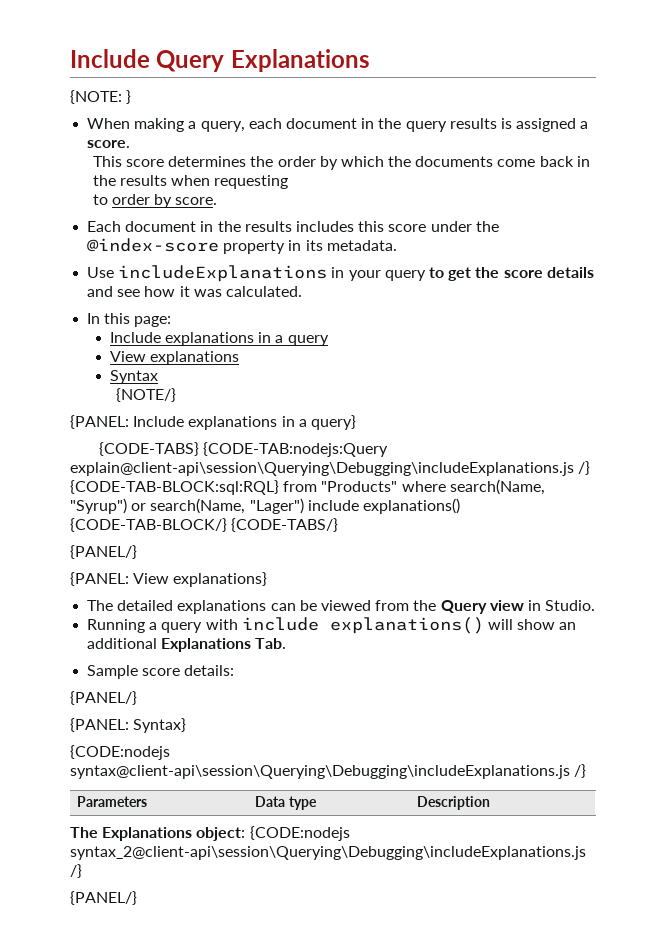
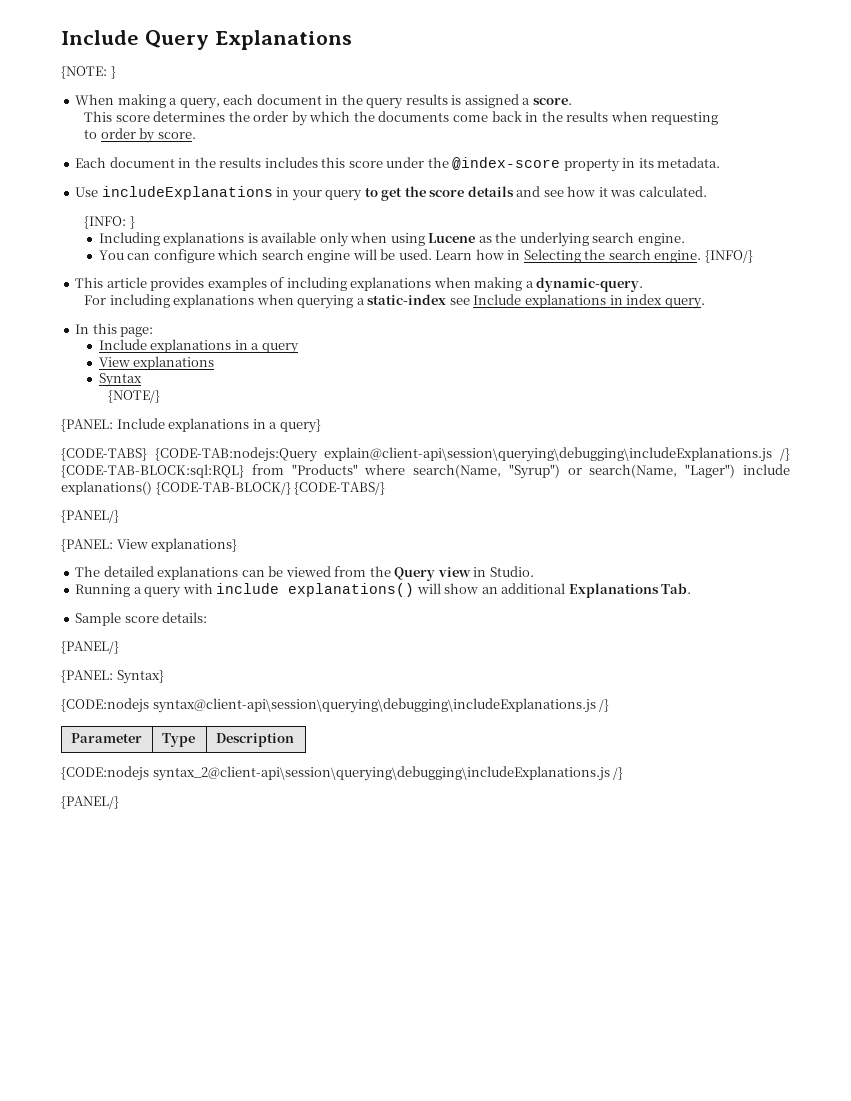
(302, 291) none -> [84,216,135,229] [98,232,685,247] [98,249,753,263] [75,277,644,292] [84,294,705,309] // {INFO: } // Including explanations is available only when using Lucene as the underlying search engine. // You can configure which search engine will be used. Learn how in Selecting the search engine. {INFO/} // This article provides examples of including explanations when making a dynamic-query. // For including explanations when querying a static-index see Include explanations in index query.
[70,462,574,476] explain@client-api\session\Querying\Debugging\includeExplanations.js -> [324,447,773,462] explain@client-api\session\querying\debugging\includeExplanations.js
[70,764,587,779] [77,796,148,807] [255,796,317,810] [417,796,491,810] [70,826,350,841] [70,846,586,860] syntax@client-api\session\Querying\Debugging\includeExplanations.js /} // Parameters | Data type | Description // The Explanations object: {CODE:nodejs syntax_2@client-api\session\Querying\Debugging\includeExplanations.js -> [152,698,610,713] [70,733,142,743] [161,733,195,747] [215,733,294,747] [61,766,610,781] syntax@client-api\session\querying\debugging\includeExplanations.js /} // Parameter | Type | Description // {CODE:nodejs syntax_2@client-api\session\querying\debugging\includeExplanations.js

